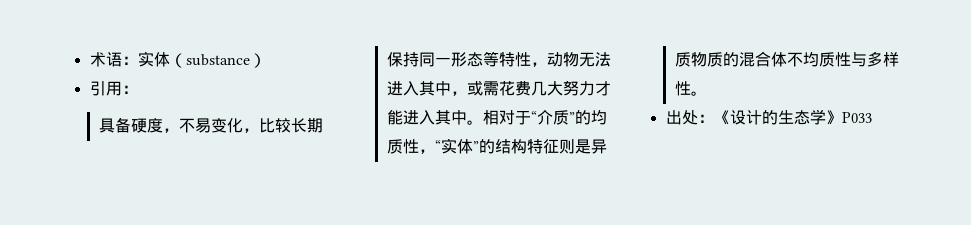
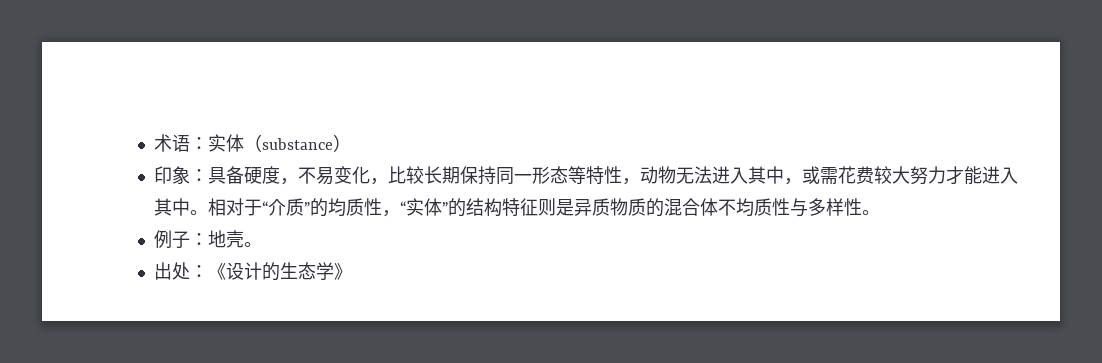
[89,81,138,96] 引用： // -> [153,166,208,184] 印象：
[530,81,547,96] 几 -> [873,166,892,184] 较
(707, 93) none -> [153,230,262,249] // 例子：地壳。
[841,112,872,123] P033 -> (352, 271) none

